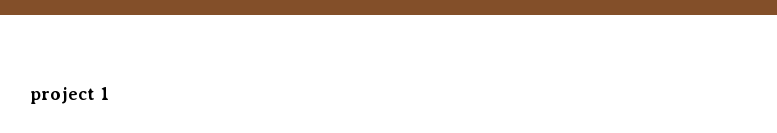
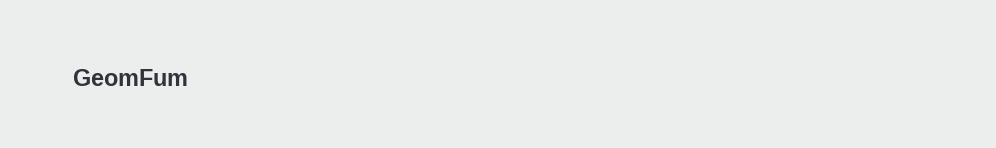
[30,87,109,104] project 1 -> [73,69,188,86] GeomFum

